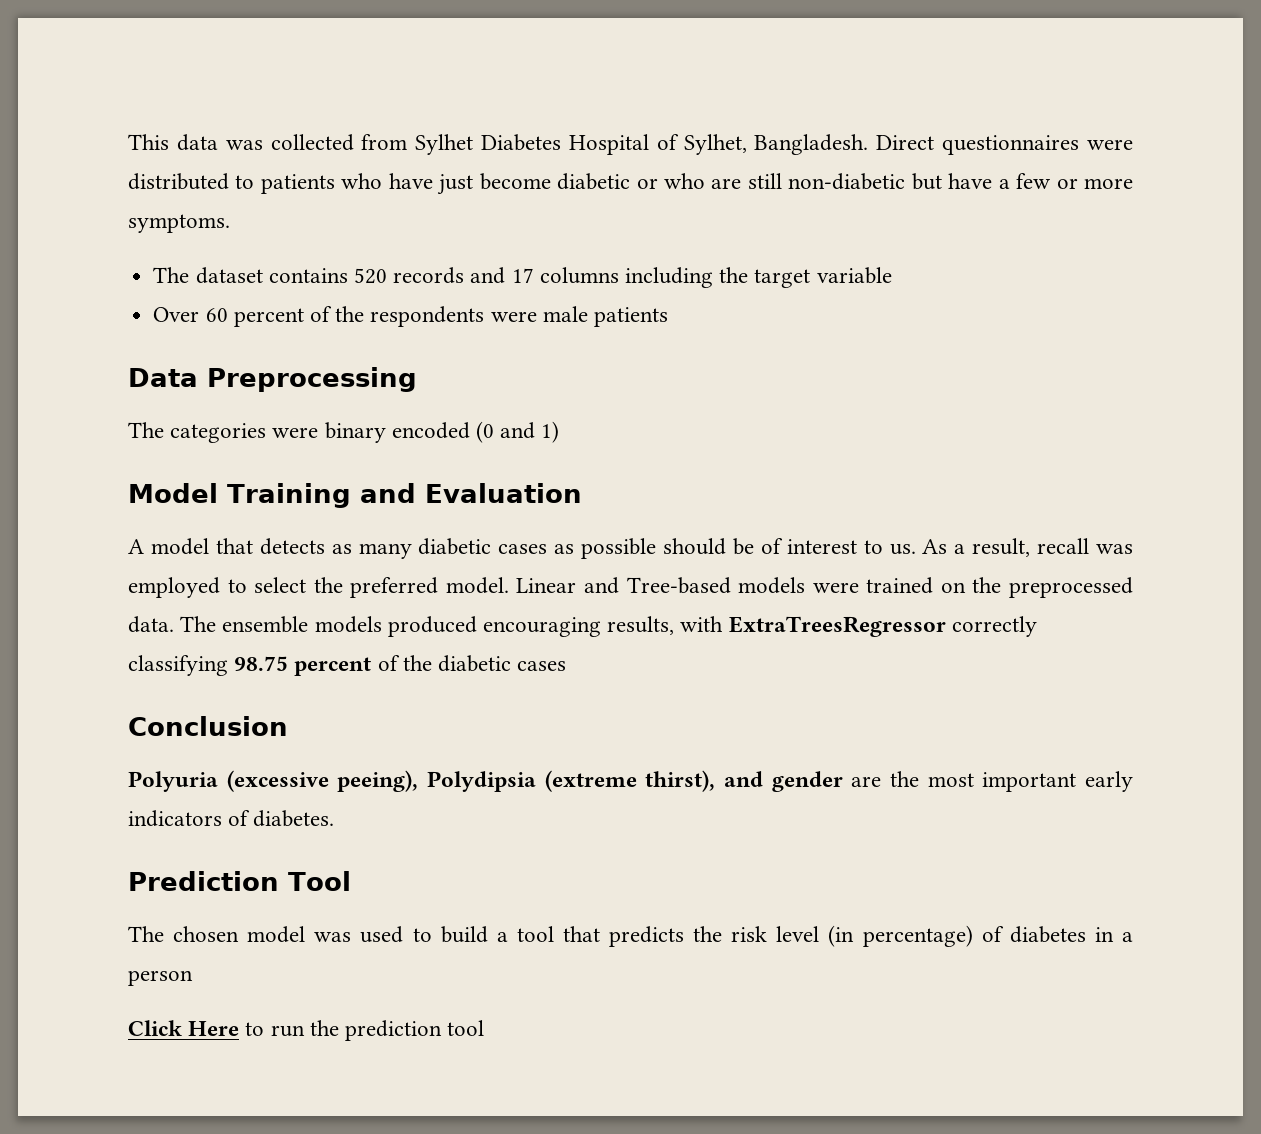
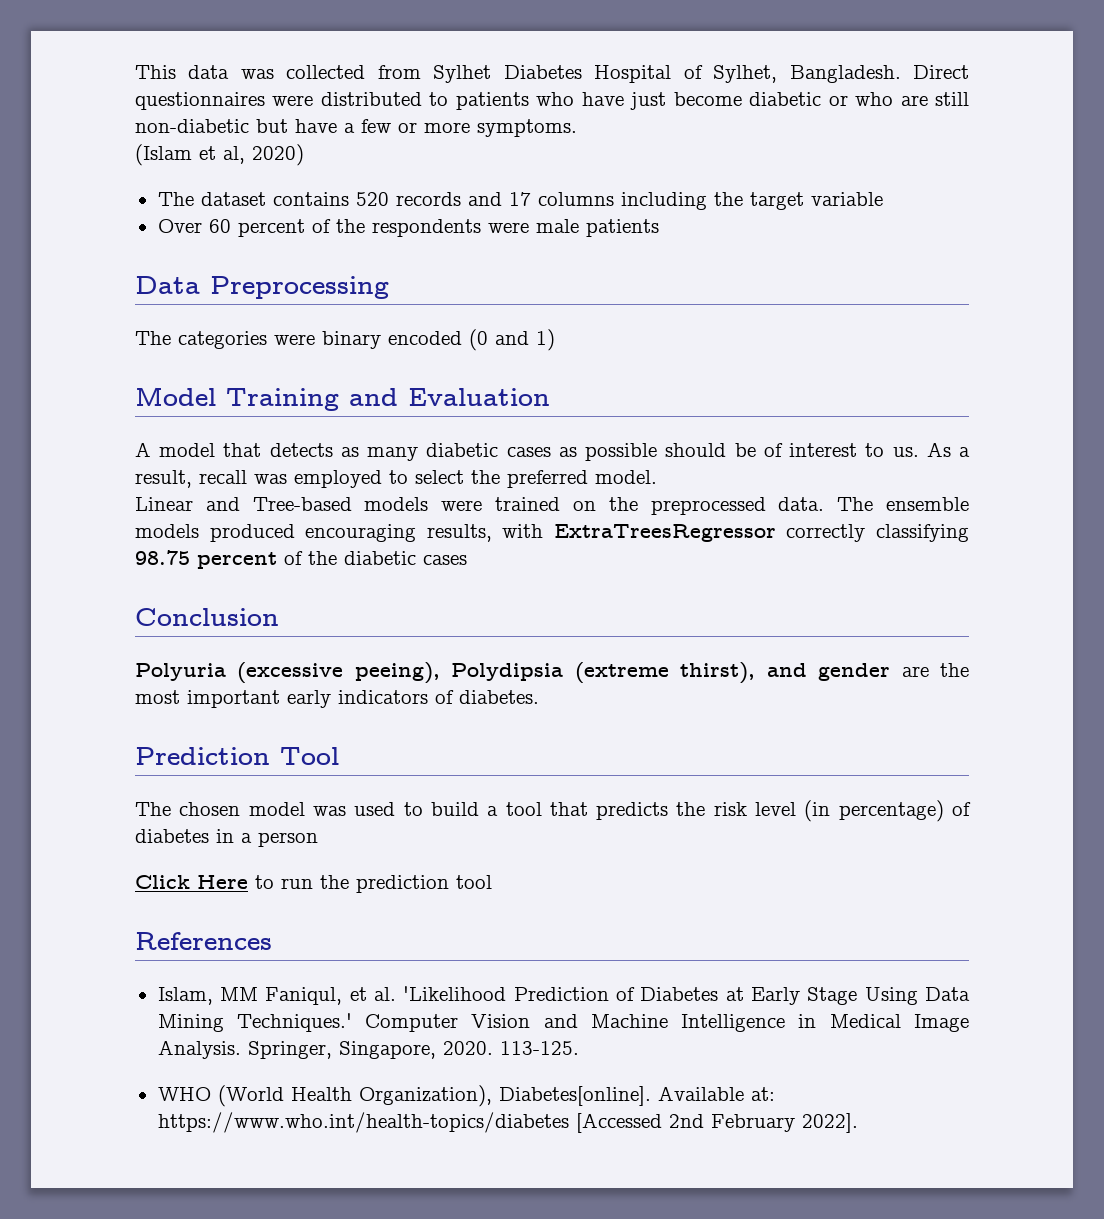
(230, 223) none -> [135,144,304,166] // (Islam et al, 2020)
(509, 585) none -> (657, 477) //
(485, 1028) none -> [135,932,272,950] [157,986,971,1005] [157,1013,970,1032] [157,1040,579,1059] [157,1085,775,1107] [157,1112,858,1133] // References // Islam, MM Faniqul, et al. 'Likelihood Prediction of Diabetes at Early Stage Using Data Mining Techniques.' Computer Vision and Machine Intelligence in Medical Image Analysis. Springer, Singapore, 2020. 113-125. // WHO (World Health Organization), Diabetes[online]. Available at: https://www.who.int/health-topics/diabetes [Accessed 2nd February 2022].

